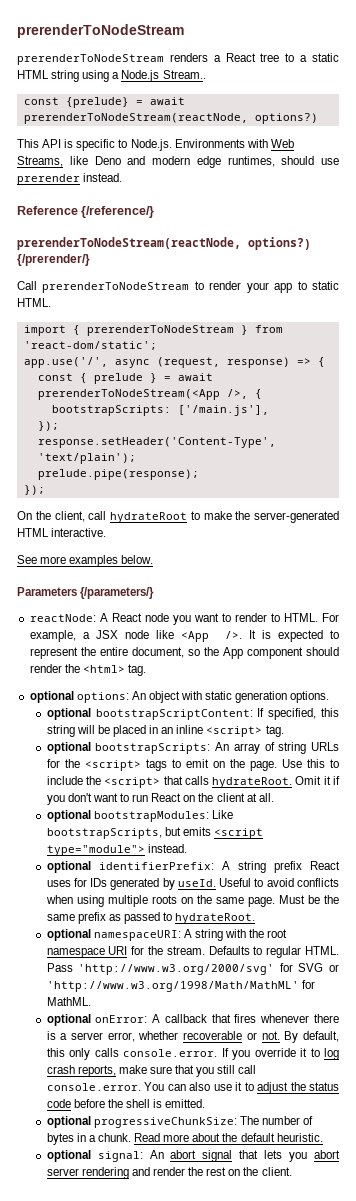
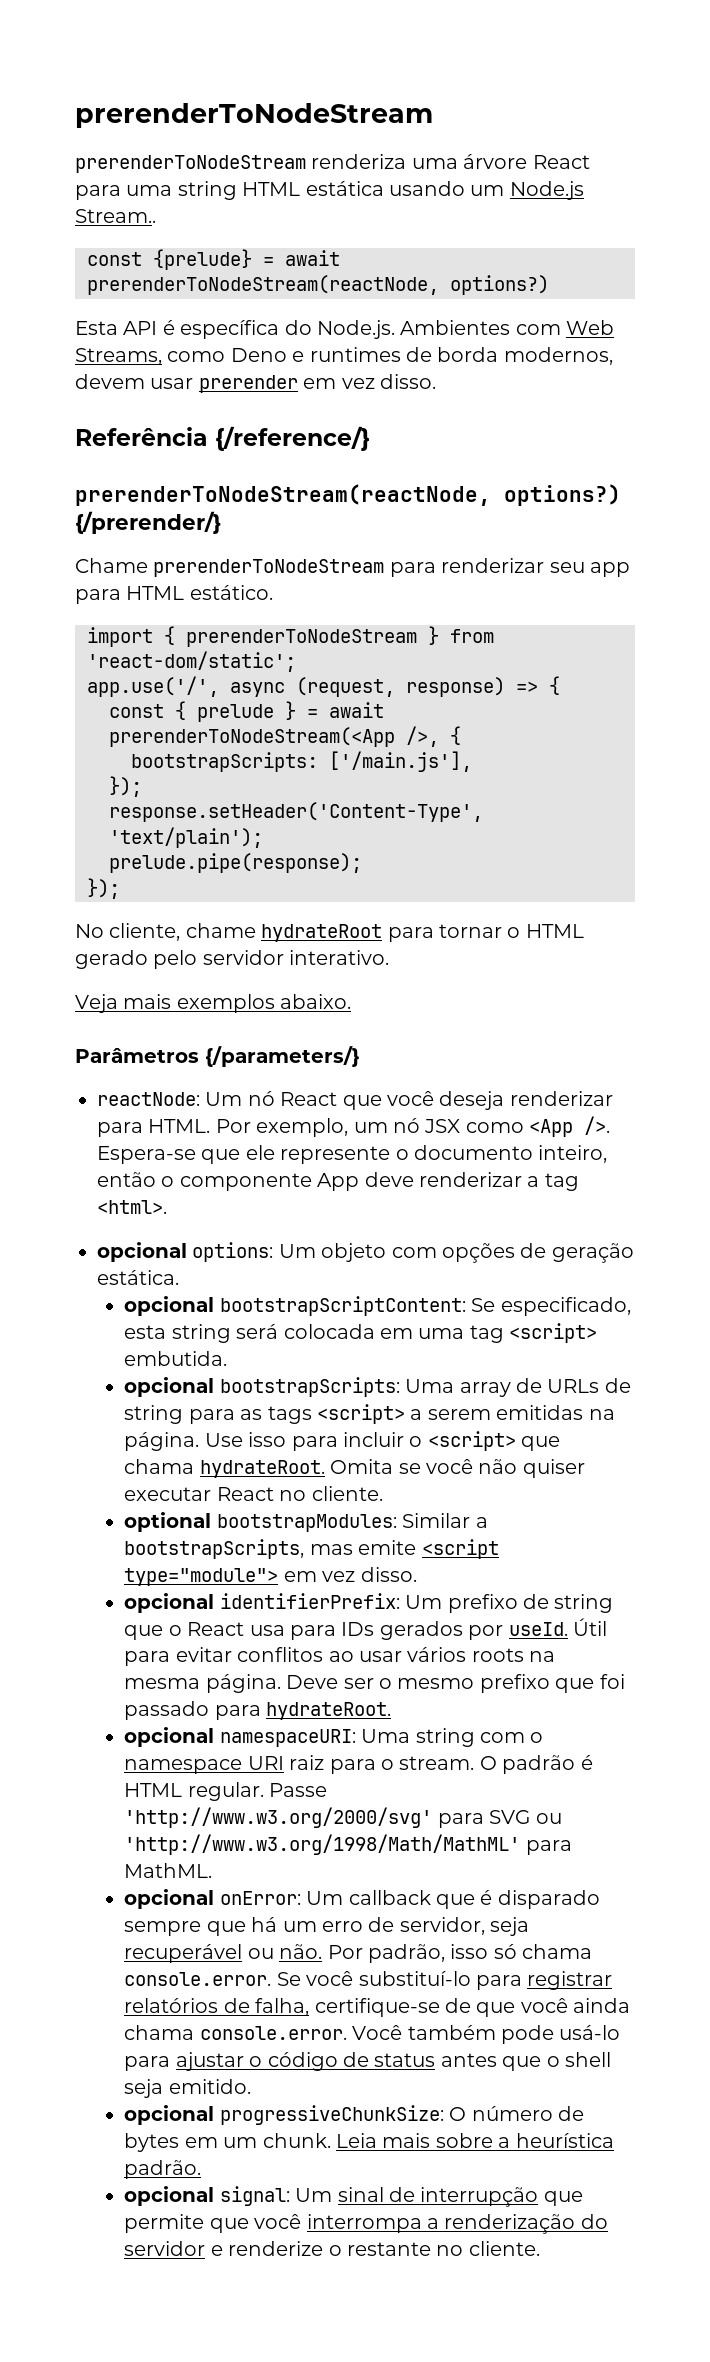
[169,53,339,62] [17,70,120,82] renders a React tree to a static HTML string using a -> [311,154,590,169] [75,181,505,200] renderiza uma árvore React para uma string HTML estática usando um
[17,139,294,151] [17,156,339,168] [17,173,123,185] [17,206,155,218] [17,237,311,250] [17,254,90,266] [17,281,339,293] [17,298,51,307] This API is specific to Node.js. Environments with Web Streams, like Deno and modern edge runtimes, should use prerender instead. // Reference {/reference/} // prerenderToNodeStream(reactNode, options?) {/prerender/} // Call prerenderToNodeStream to render your app to static HTML. -> [75,320,615,339] [75,347,613,365] [75,374,436,393] [75,426,370,451] [75,484,621,506] [75,511,221,534] [75,558,630,577] [75,585,273,604] Esta API é específica do Node.js. Ambientes com Web Streams, como Deno e runtimes de borda modernos, devem usar prerender em vez disso. // Referência {/reference/} // prerenderToNodeStream(reactNode, options?) {/prerender/} // Chame prerenderToNodeStream para renderizar seu app para HTML estático.
[17,511,339,523] [17,528,107,537] [17,555,154,567] [17,587,155,599] [29,613,339,625] [29,630,340,642] [29,647,339,659] [29,664,146,676] [29,691,330,703] [46,708,339,720] [46,725,284,737] [46,742,339,754] [46,759,339,771] [46,776,340,788] [46,793,274,805] [46,810,233,822] [46,827,263,839] [46,844,187,856] [46,861,340,873] [46,878,339,890] [45,895,339,907] [46,912,256,924] [46,929,288,941] [46,946,339,958] [46,963,339,975] [46,980,315,992] [46,997,91,1006] [46,1014,339,1026] [46,1031,339,1043] [46,1048,340,1060] [46,1065,257,1077] [46,1082,340,1094] [46,1099,206,1108] [46,1116,314,1128] [46,1133,323,1145] [46,1150,340,1162] [46,1167,292,1179] On the client, call hydrateRoot to make the server-generated HTML interactive. // See more examples below. // Parameters {/parameters/} // reactNode: A React node you want to render to HTML. For example, a JSX node like <App />. It is expected to represent the entire document, so the App component should render the <html> tag. // optional options: An object with static generation options. // optional bootstrapScriptContent: If specified, this string will be placed in an inline <script> tag. // optional bootstrapScripts: An array of string URLs for the <script> tags to emit on the page. Use this to include the <script> that calls hydrateRoot. Omit it if you don't want to run React on the client at all. // optional bootstrapModules: Like bootstrapScripts, but emits <script type="module"> instead. // optional identifierPrefix: A string prefix React uses for IDs generated by useId. Useful to avoid conflicts when using multiple roots on the same page. Must be the same prefix as passed to hydrateRoot. // optional namespaceURI: A string with the root namespace URI for the stream. Defaults to regular HTML. Pass 'http://www.w3.org/2000/svg' for SVG or 'http://www.w3.org/1998/Math/MathML' for MathML. // optional onError: A callback that fires whenever there is a server error, whether recoverable or not. By default, this only calls console.error. If you override it to log crash reports, make sure that you still call console.error. You can also use it to adjust the status code before the shell is emitted. // optional progressiveChunkSize: The number of bytes in a chunk. Read more about the default heuristic. // optional signal: An abort signal that lets you abort server rendering and render the rest on the client. -> [75,923,584,942] [75,950,390,969] [75,994,352,1013] [75,1046,360,1067] [97,1091,613,1110] [97,1116,611,1137] [97,1145,608,1164] [97,1172,579,1191] [97,1200,167,1214] [97,1242,634,1263] [97,1270,179,1285] [124,1296,631,1316] [124,1323,598,1343] [124,1351,228,1366] [124,1377,631,1397] [124,1404,615,1424] [124,1431,561,1451] [124,1459,585,1478] [124,1486,383,1501] [124,1512,488,1532] [124,1539,499,1559] [124,1567,417,1586] [124,1593,614,1613] [124,1618,608,1640] [124,1647,556,1666] [124,1674,625,1693] [124,1701,392,1720] [124,1727,544,1747] [124,1755,593,1774] [124,1782,328,1801] [124,1807,562,1828] [124,1834,572,1855] [124,1863,213,1878] [124,1889,600,1909] [124,1917,530,1936] [124,1944,593,1963] [124,1971,613,1990] [124,1998,631,2017] [124,2025,621,2044] [124,2052,612,2071] [124,2079,251,2098] [124,2105,585,2125] [124,2133,614,2152] [124,2160,202,2179] [124,2186,583,2207] [124,2214,608,2234] [124,2241,540,2256] No cliente, chame hydrateRoot para tornar o HTML gerado pelo servidor interativo. // Veja mais exemplos abaixo. // Parâmetros {/parameters/} // reactNode: Um nó React que você deseja renderizar para HTML. Por exemplo, um nó JSX como <App />. Espera-se que ele represente o documento inteiro, então o componente App deve renderizar a tag <html>. // opcional options: Um objeto com opções de geração estática. // opcional bootstrapScriptContent: Se especificado, esta string será colocada em uma tag <script> embutida. // opcional bootstrapScripts: Uma array de URLs de string para as tags <script> a serem emitidas na página. Use isso para incluir o <script> que chama hydrateRoot. Omita se você não quiser executar React no cliente. // optional bootstrapModules: Similar a bootstrapScripts, mas emite <script type="module"> em vez disso. // opcional identifierPrefix: Um prefixo de string que o React usa para IDs gerados por useId. Útil para evitar conflitos ao usar vários roots na mesma página. Deve ser o mesmo prefixo que foi passado para hydrateRoot. // opcional namespaceURI: Uma string com o namespace URI raiz para o stream. O padrão é HTML regular. Passe 'http://www.w3.org/2000/svg' para SVG ou 'http://www.w3.org/1998/Math/MathML' para MathML. // opcional onError: Um callback que é disparado sempre que há um erro de servidor, seja recuperável ou não. Por padrão, isso só chama console.error. Se você substituí-lo para registrar relatórios de falha, certifique-se de que você ainda chama console.error. Você também pode usá-lo para ajustar o código de status antes que o shell seja emitido. // opcional progressiveChunkSize: O número de bytes em um chunk. Leia mais sobre a heurística padrão. // opcional signal: Um sinal de interrupção que permite que você interrompa a renderização do servidor e renderize o restante no cliente.

